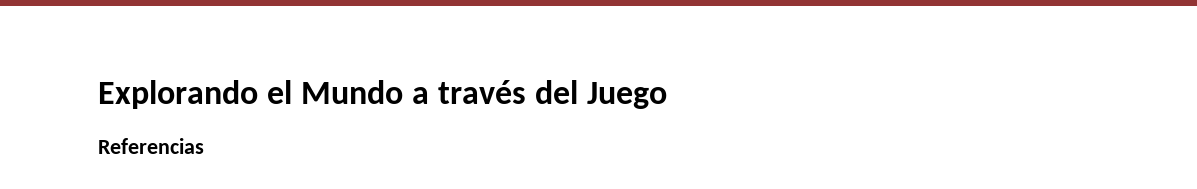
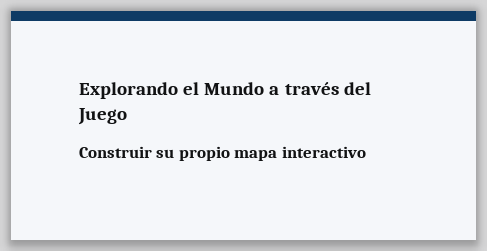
[98,138,204,154] Referencias -> [79,146,366,161] Construir su propio mapa interactivo

